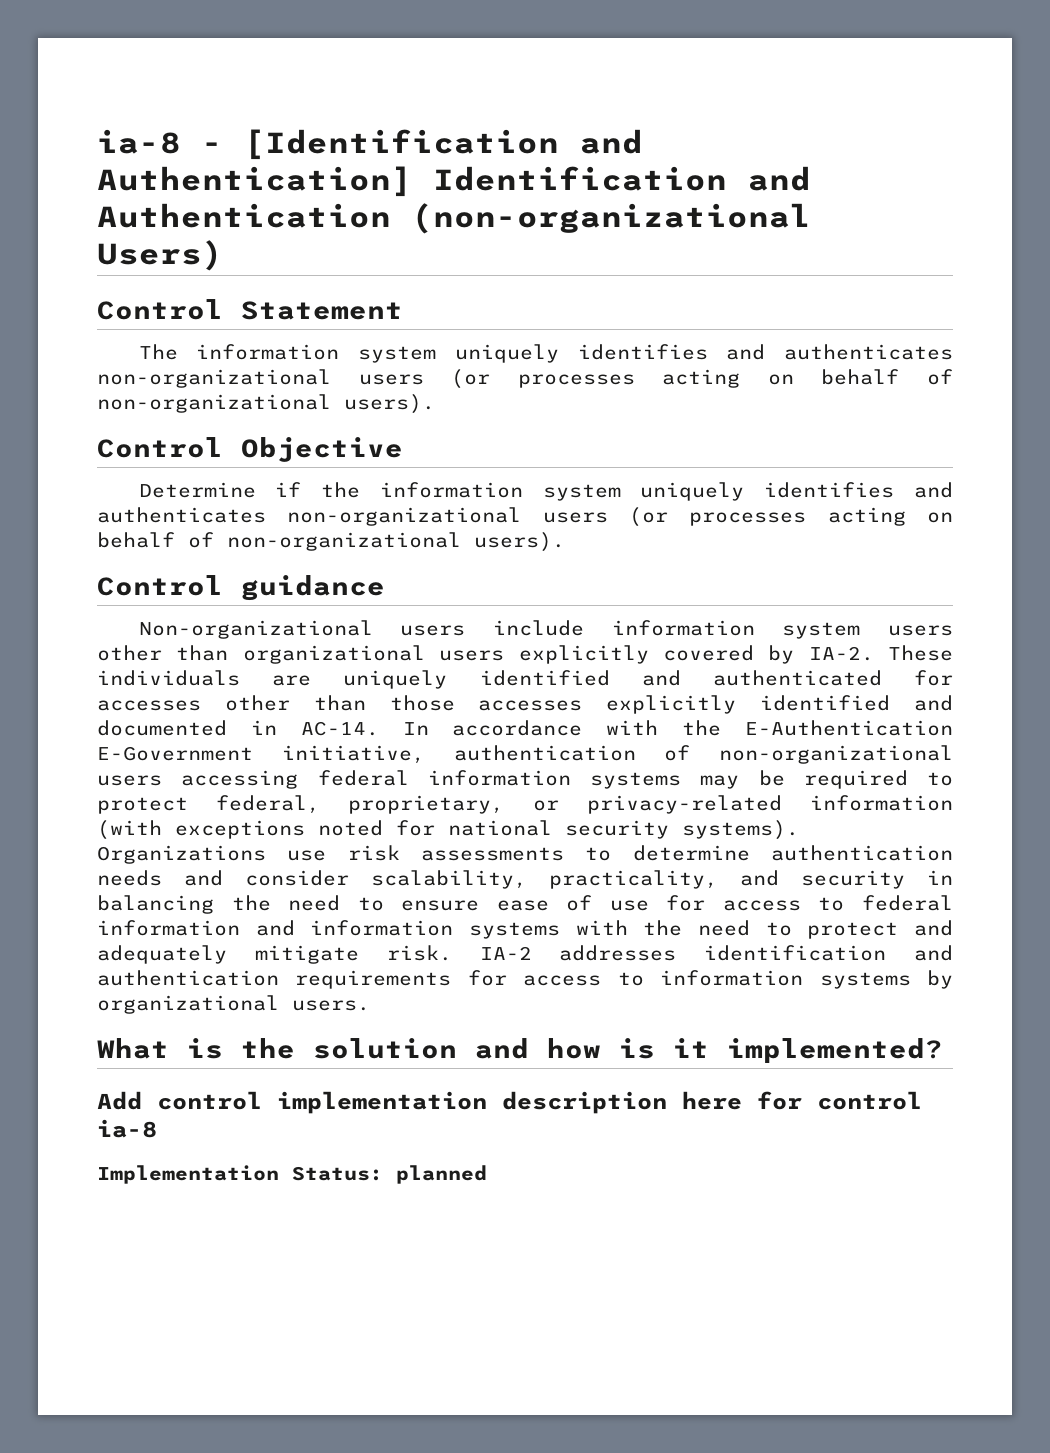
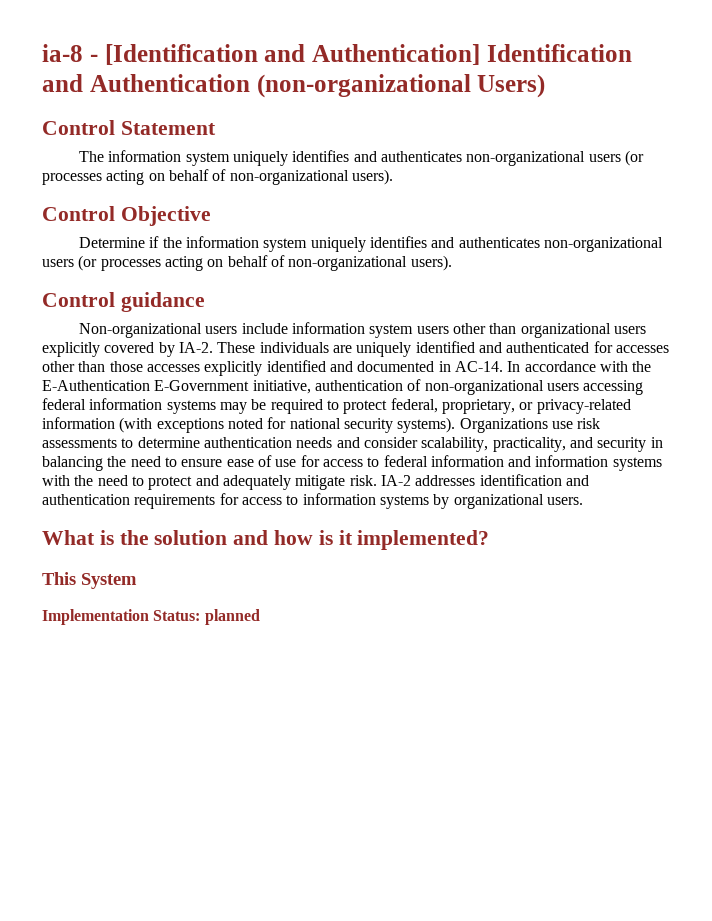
[97,1091,922,1114] [97,1119,157,1138] Add control implementation description here for control ia-8 -> [42,572,137,589] This System

